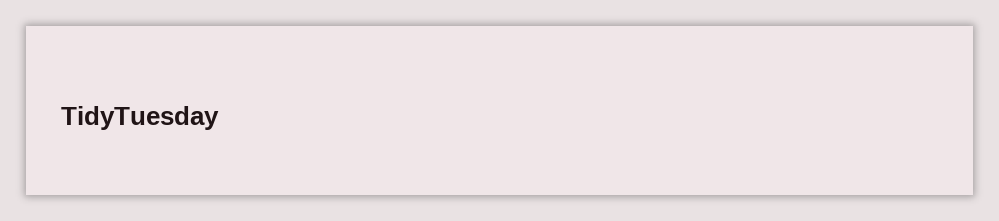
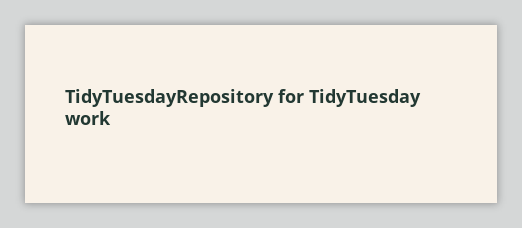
[61,106,219,130] TidyTuesday -> [65,89,421,107] [65,111,111,125] TidyTuesdayRepository for TidyTuesday work

